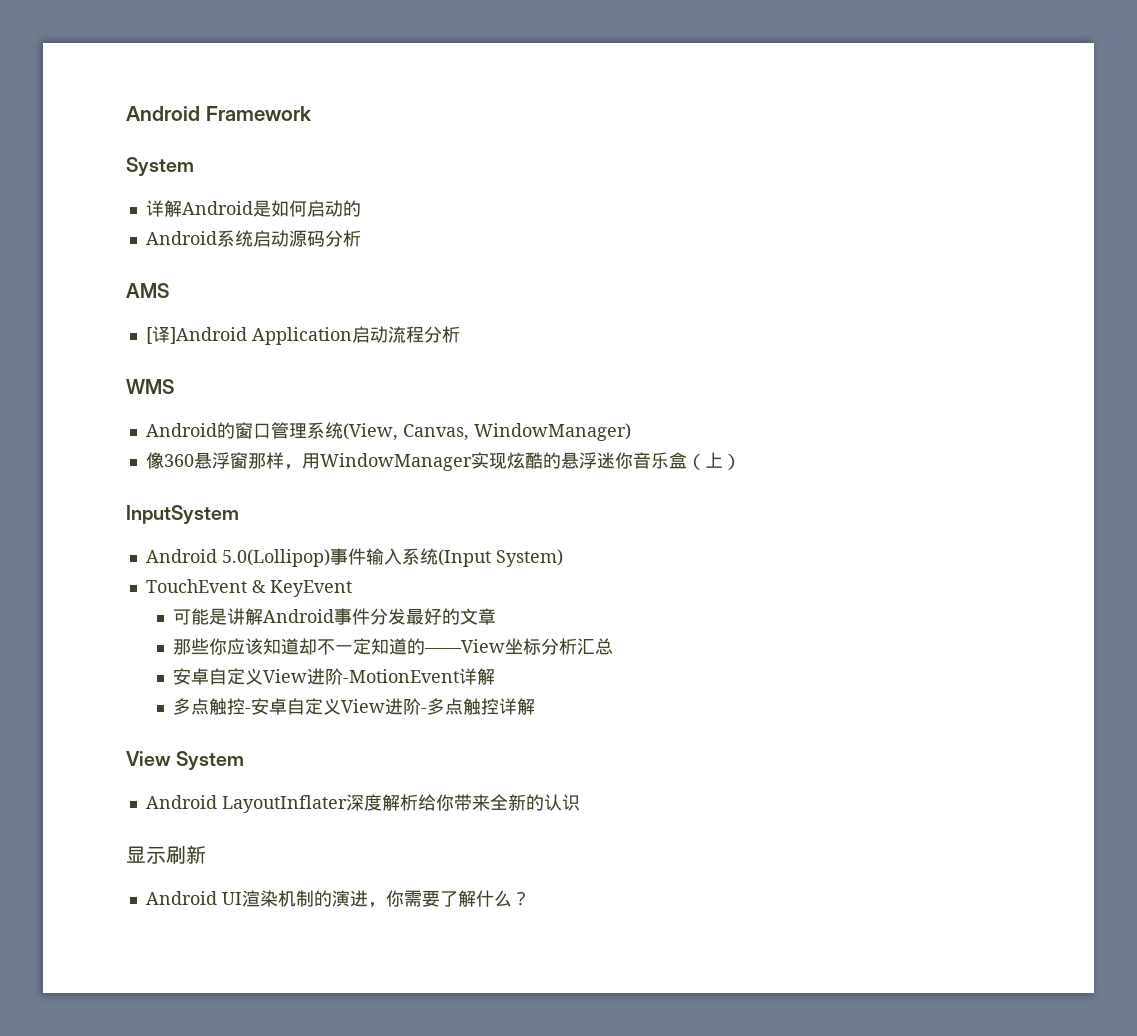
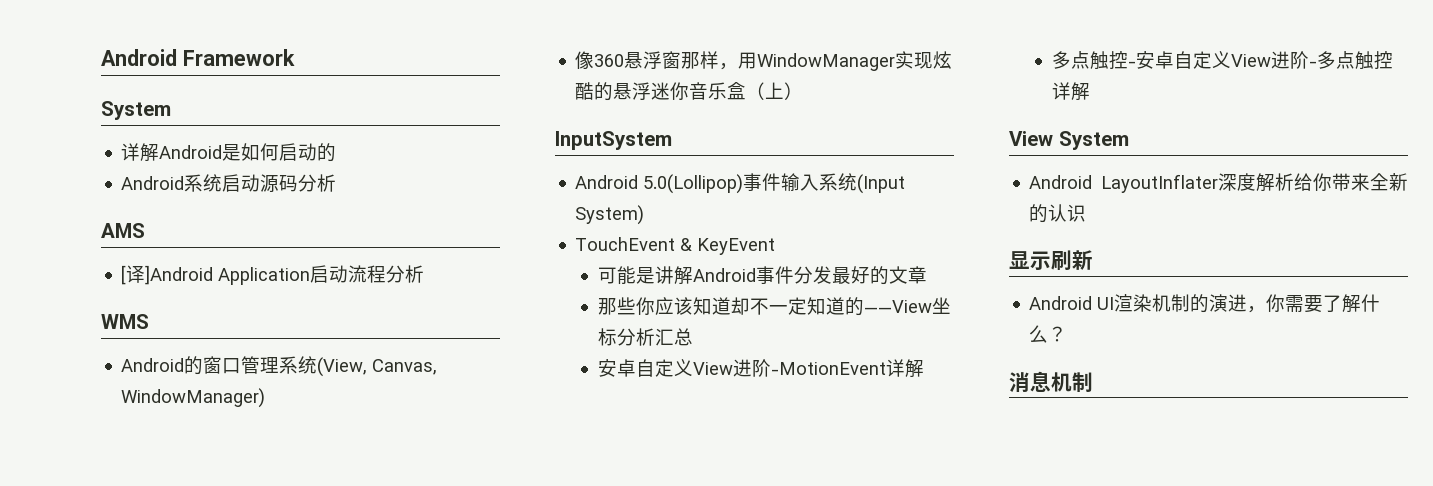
(530, 898) none -> [1009,371,1093,393] // 消息机制

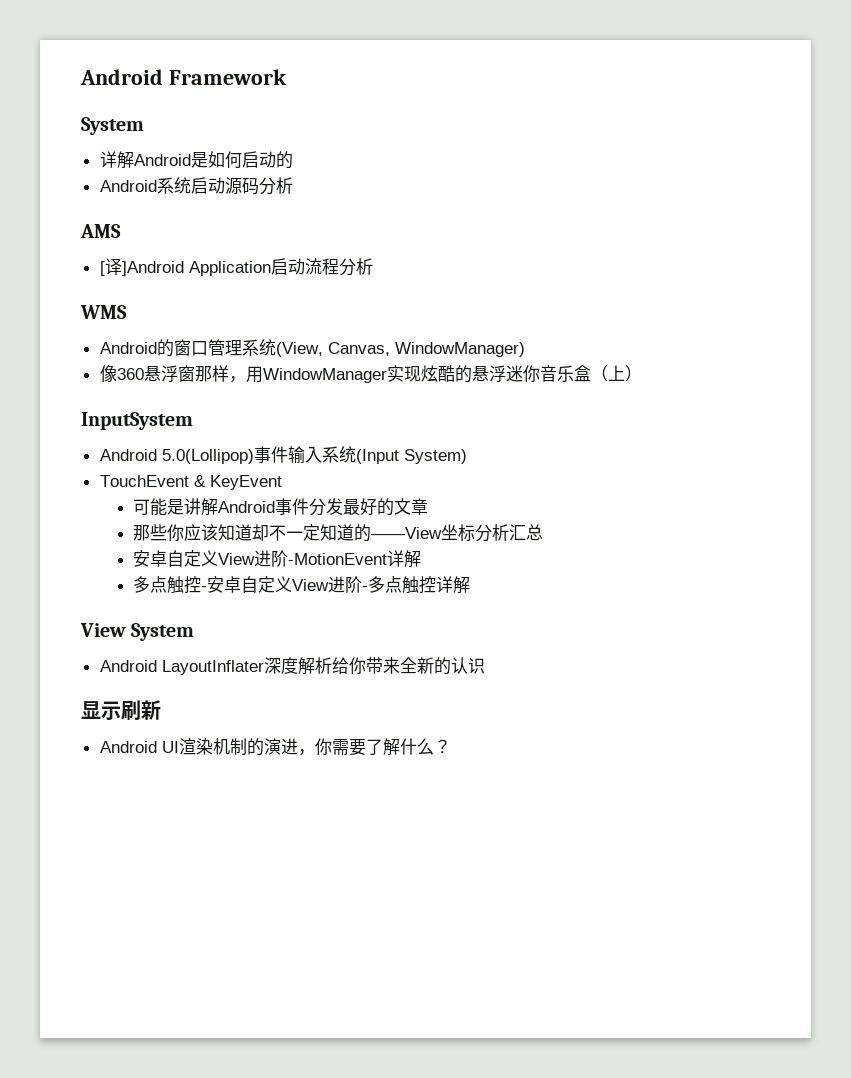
[1009,371,1093,393] // 消息机制 -> (451, 746) none

